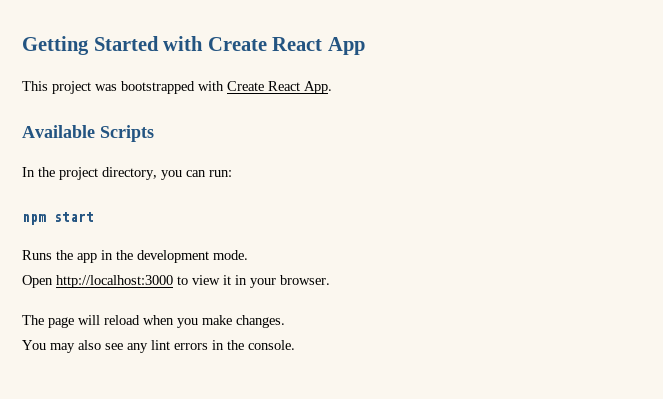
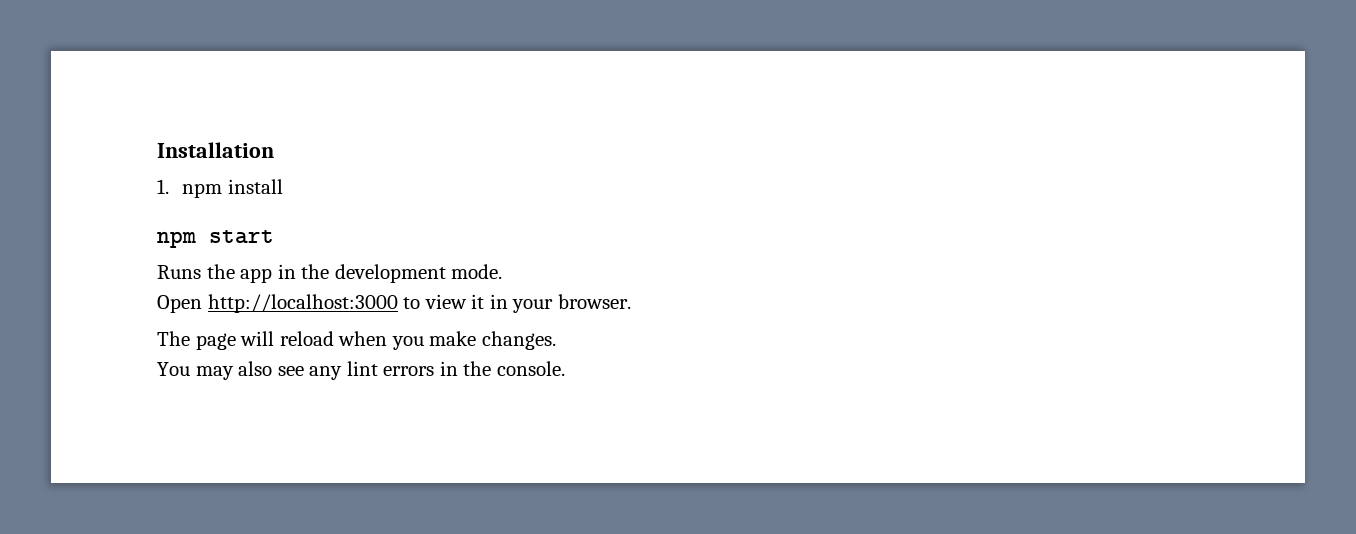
[22,36,365,55] [22,81,332,94] [22,125,154,142] [22,167,232,180] Getting Started with Create React App // This project was bootstrapped with Create React App. // Available Scripts // In the project directory, you can run: -> [157,142,274,158] [157,179,284,198] Installation // 1. npm install

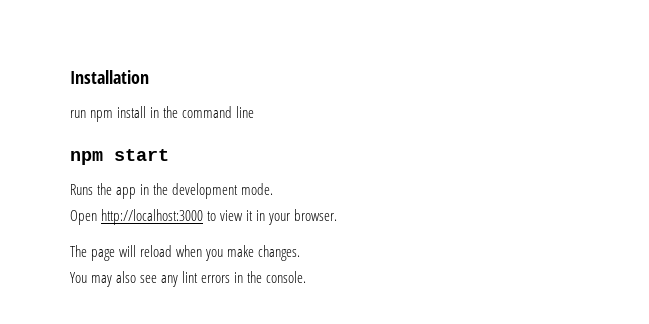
[157,179,169,194] 1. -> [70,110,86,118] run
(284, 186) none -> [150,106,255,118] in the command line

